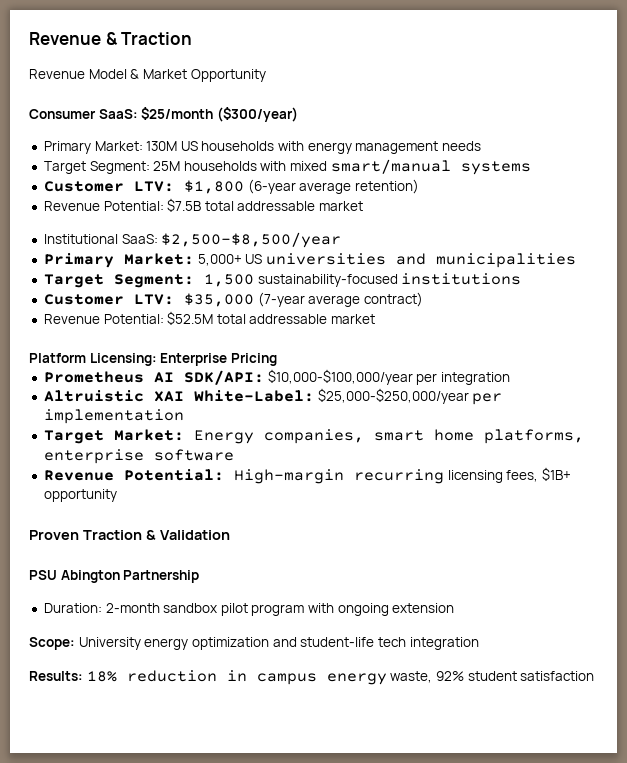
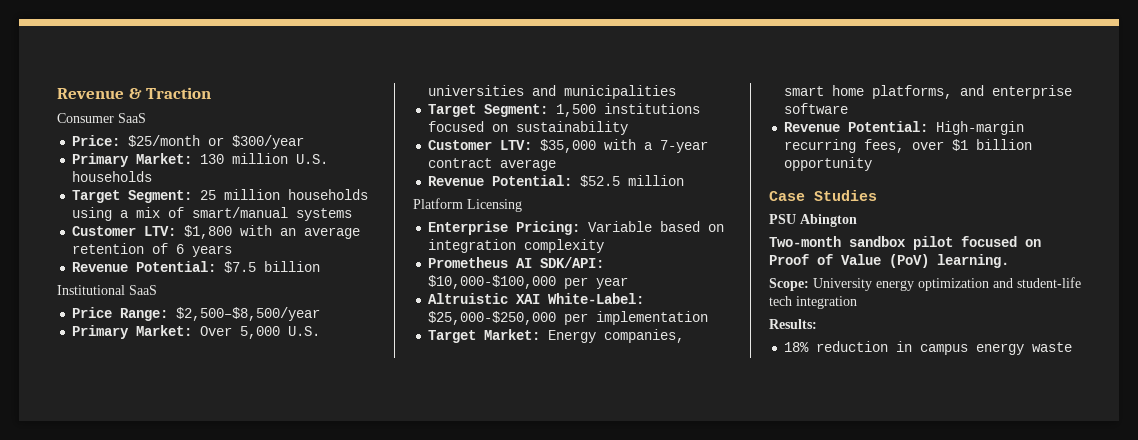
[29,69,266,82] [29,107,298,122] [43,141,482,154] [43,161,328,174] Revenue Model & Market Opportunity // Consumer SaaS: $25/month ($300/year) // Primary Market: 130M US households with energy management needs // Target Segment: 25M households with mixed -> [57,113,146,123] [72,135,305,149] [72,153,329,167] [72,171,153,182] [72,189,369,203] [72,207,185,221] Consumer SaaS // Price: $25/month or $300/year // Primary Market: 130 million U.S. households // Target Segment: 25 million households using a mix of
[247,179,419,194] [43,198,364,212] [43,234,158,244] (6-year average retention) // Revenue Potential: $7.5B total addressable market // Institutional SaaS: -> [240,225,361,239] [72,243,233,257] [72,261,321,273] [57,285,157,295] [72,307,169,321] with an average retention of 6 years // Revenue Potential: $7.5 billion // Institutional SaaS // Price Range:
[197,254,263,266] 5,000+ US -> [200,326,321,339] Over 5,000 U.S.
[257,274,398,287] sustainability-focused -> (597, 110) none
(522, 279) none -> [428,121,629,135] focused on sustainability
[257,292,423,307] [43,311,376,325] [29,353,277,366] (7-year average contract) // Revenue Potential: $52.5M total addressable market // Platform Licensing: Enterprise Pricing -> [604,139,709,153] [428,158,557,171] [428,175,685,187] [413,198,522,212] [428,221,725,235] [428,239,605,253] with a 7-year contract average // Revenue Potential: $52.5 million // Platform Licensing // Enterprise Pricing: Variable based on integration complexity
[267,369,510,385] $10,000-$100,000/year per integration -> [428,275,629,289] $10,000-$100,000 per year
[317,388,469,404] $25,000-$250,000/year -> [428,311,557,325] $25,000-$250,000
(584, 436) none -> [960,85,985,96] and
[447,467,571,483] [43,489,117,502] [29,530,230,540] [29,570,200,583] [43,603,455,616] licensing fees, $1B+ opportunity // Proven Traction & Validation // PSU Abington Partnership // Duration: 2-month sandbox pilot program with ongoing extension -> [864,139,1033,153] [784,157,873,171] [769,190,877,201] [769,214,857,227] [769,236,1041,250] [769,254,1009,268] fees, over $1 billion opportunity // Case Studies // PSU Abington // Two-month sandbox pilot focused on Proof of Value (PoV) learning.
(83, 676) none -> (817, 324) //
[390,671,595,683] waste, 92% student satisfaction -> [1032,342,1073,352] waste

